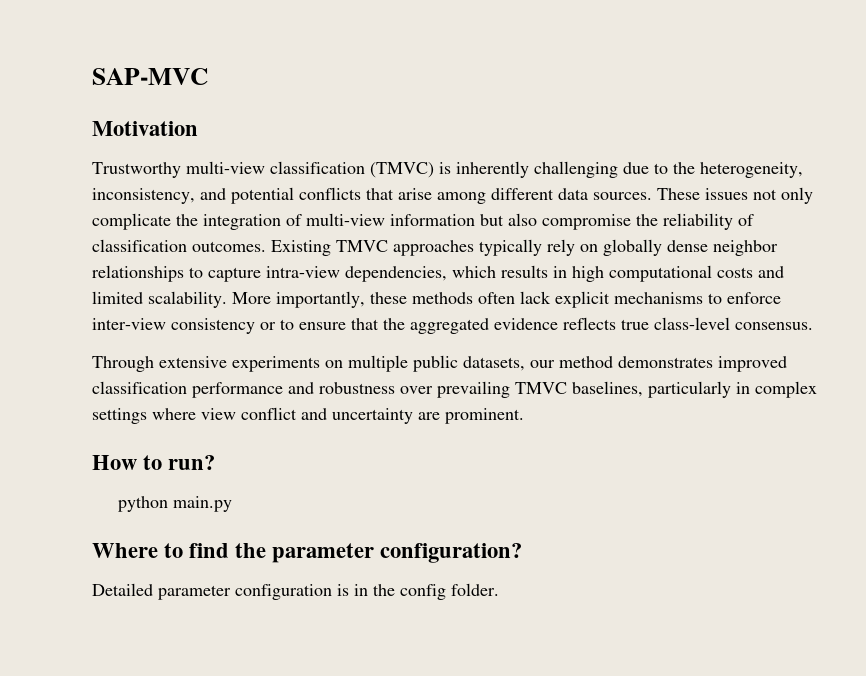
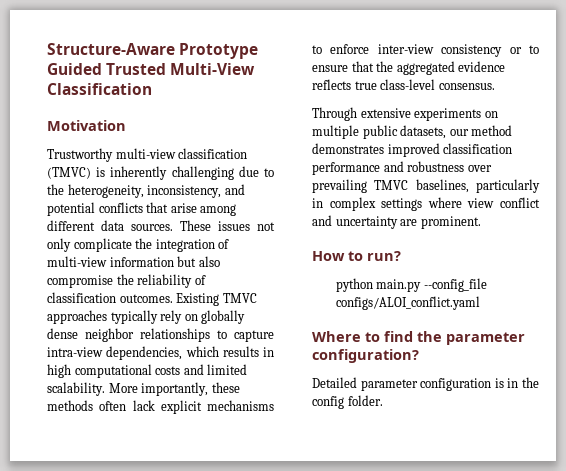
[92,68,208,85] SAP-MVC -> [47,43,259,59] [47,63,256,75] [47,83,152,95] Structure-Aware Prototype Guided Trusted Multi-View Classification
(232, 504) none -> [423,278,487,292] [335,296,480,310] --config_file configs/ALOI_conflict.yaml

